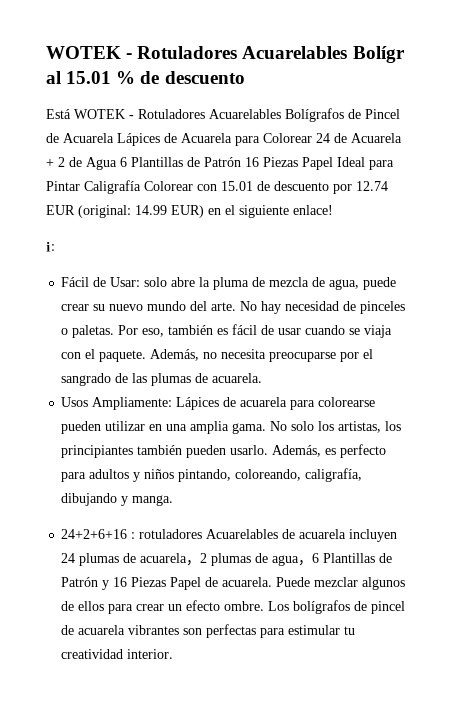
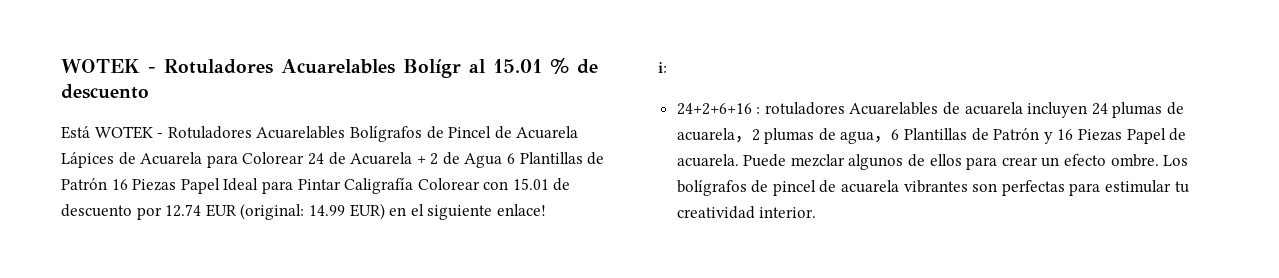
[61,277,397,290] [61,301,406,314] [61,324,393,338] [61,349,374,362] [61,373,263,386] [61,397,376,410] [61,421,402,434] [61,444,387,458] [61,468,363,482] [61,493,174,506] // Fácil de Usar: solo abre la pluma de mezcla de agua, puede crear su nuevo mundo del arte. No hay necesidad de pinceles o paletas. Por eso, también es fácil de usar cuando se viaja con el paquete. Además, no necesita preocuparse por el sangrado de las plumas de acuarela. // Usos Ampliamente: Lápices de acuarela para colorearse pueden utilizar en una amplia gama. No solo los artistas, los principiantes también pueden usarlo. Además, es perfecto para adultos y niños pintando, coloreando, caligrafía, dibujando y manga. -> (667, 67) none

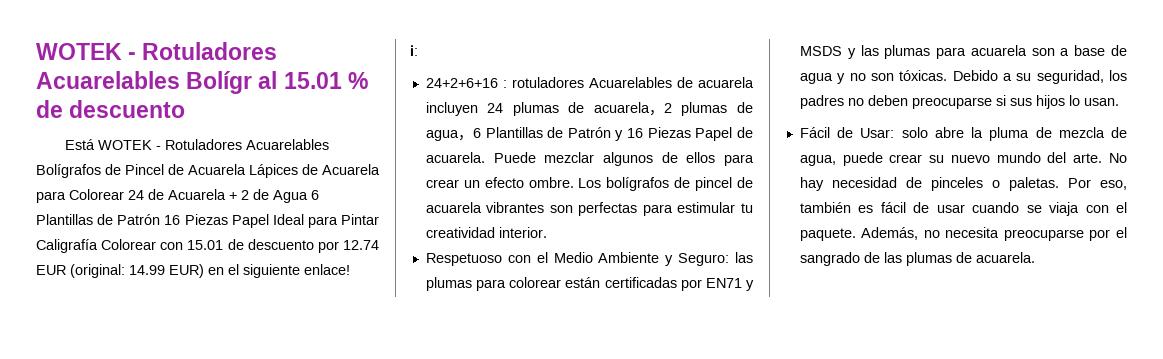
(817, 212) none -> [425,252,753,266] [425,277,754,291] [799,45,1127,59] [799,70,1127,84] [799,95,1119,109] [799,127,1127,141] [799,152,1127,166] [799,177,1127,191] [799,202,1127,216] [799,227,1127,241] [799,252,1035,266] // Respetuoso con el Medio Ambiente y Seguro: las plumas para colorear están certificadas por EN71 y MSDS y las plumas para acuarela son a base de agua y no son tóxicas. Debido a su seguridad, los padres no deben preocuparse si sus hijos lo usan. // Fácil de Usar: solo abre la pluma de mezcla de agua, puede crear su nuevo mundo del arte. No hay necesidad de pinceles o paletas. Por eso, también es fácil de usar cuando se viaja con el paquete. Además, no necesita preocuparse por el sangrado de las plumas de acuarela.

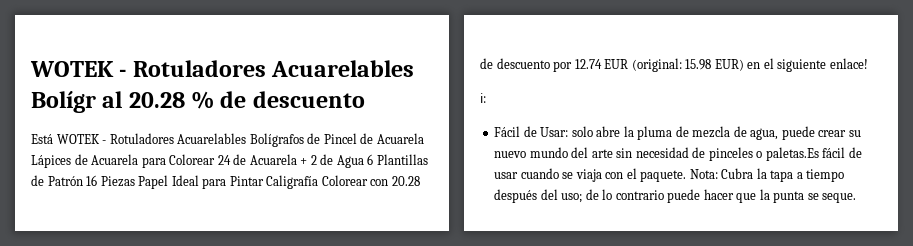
[283,72,342,89] 15.01 -> [128,92,185,108] 20.28
[187,240,224,250] 15.01 -> [391,176,420,186] 20.28
[129,265,165,275] 14.99 -> [685,59,712,70] 15.98
[425,77,754,88] [425,102,753,116] [425,127,753,141] [425,152,754,166] [425,177,753,191] [425,202,753,216] [425,227,547,238] [425,252,753,266] [425,277,754,291] [799,45,1127,59] [799,70,1127,84] [799,95,1119,109] // 24+2+6+16 : rotuladores Acuarelables de acuarela incluyen 24 plumas de acuarela，2 plumas de agua，6 Plantillas de Patrón y 16 Piezas Papel de acuarela. Puede mezclar algunos de ellos para crear un efecto ombre. Los bolígrafos de pincel de acuarela vibrantes son perfectas para estimular tu creatividad interior. // Respetuoso con el Medio Ambiente y Seguro: las plumas para colorear están certificadas por EN71 y MSDS y las plumas para acuarela son a base de agua y no son tóxicas. Debido a su seguridad, los padres no deben preocuparse si sus hijos lo usan. -> (486, 98) none
[1073,153,1127,163] [799,177,824,191] arte. No hay -> [591,148,633,158] arte sin
[1008,177,1127,191] [799,202,874,213] paletas. Por eso, también es -> [765,147,819,161] paletas.Es
[861,227,1127,241] [799,252,1035,266] Además, no necesita preocuparse por el sangrado de las plumas de acuarela. -> [689,168,845,182] [494,189,857,203] Nota: Cubra la tapa a tiempo después del uso; de lo contrario puede hacer que la punta se seque.

